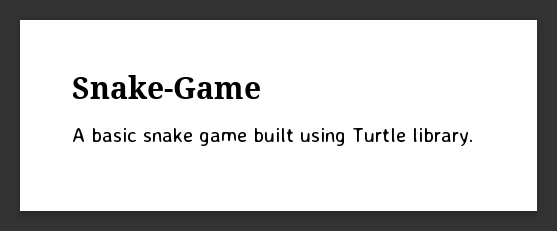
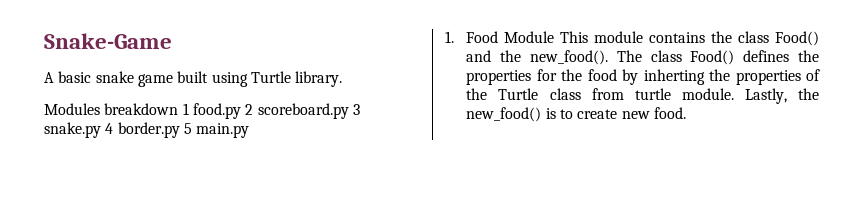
(473, 137) none -> [44,103,360,119] [44,122,250,138] [445,31,819,46] [466,50,819,65] [466,69,820,85] [466,88,819,104] [466,107,686,122] // Modules breakdown 1 food.py 2 scoreboard.py 3 snake.py 4 border.py 5 main.py // 1. Food Module This module contains the class Food() and the new_food(). The class Food() defines the properties for the food by inherting the properties of the Turtle class from turtle module. Lastly, the new_food() is to create new food.

